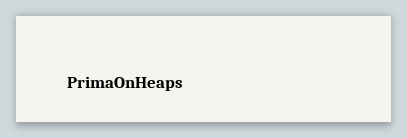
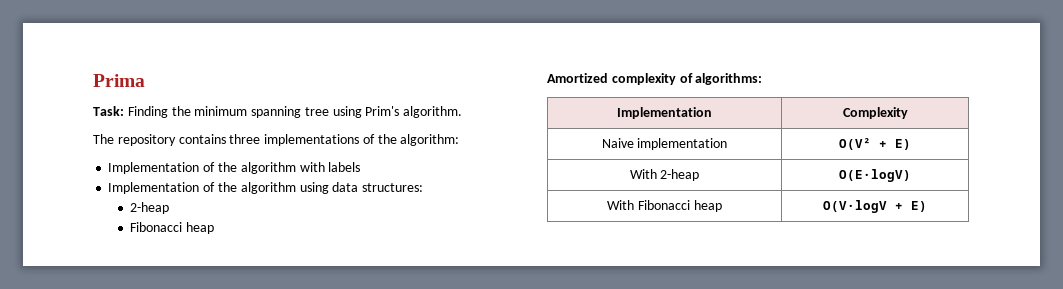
[67,76,183,91] PrimaOnHeaps -> [93,74,145,87] [93,106,463,118] [93,134,460,146] [108,162,361,174] [108,182,424,194] [130,202,170,214] [130,222,215,234] [547,73,763,85] [617,107,712,119] [842,107,908,119] [601,138,728,150] [839,138,911,150] [629,169,700,181] [839,169,911,182] [607,200,722,212] [823,200,927,213] Prima // Task: Finding the minimum spanning tree using Prim's algorithm. // The repository contains three implementations of the algorithm: // Implementation of the algorithm with labels // Implementation of the algorithm using data structures: // 2-heap // Fibonacci heap // Amortized complexity of algorithms: // Implementation | Сomplexity // Naive implementation | O(V² + E) // With 2-heap | O(E∙logV) // With Fibonacci heap | O(V∙logV + E)

